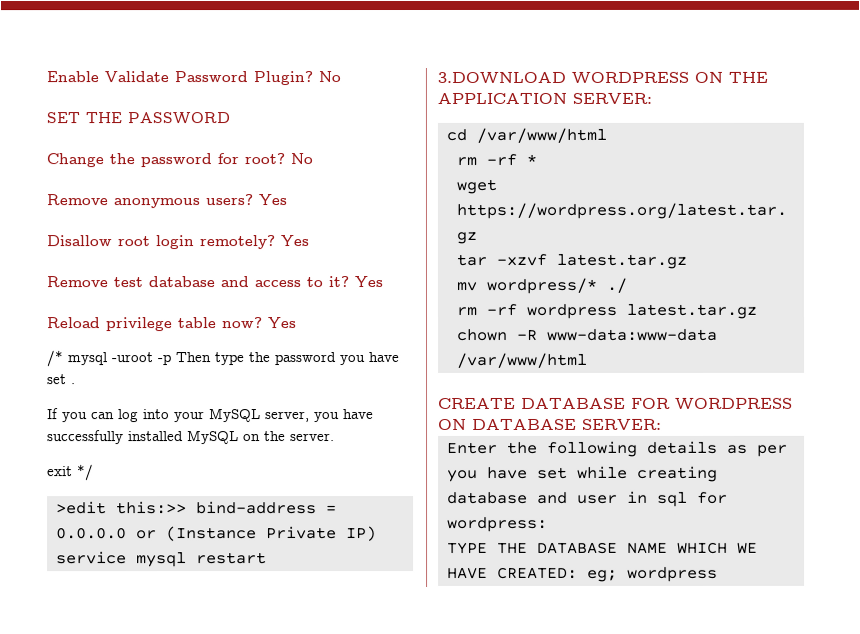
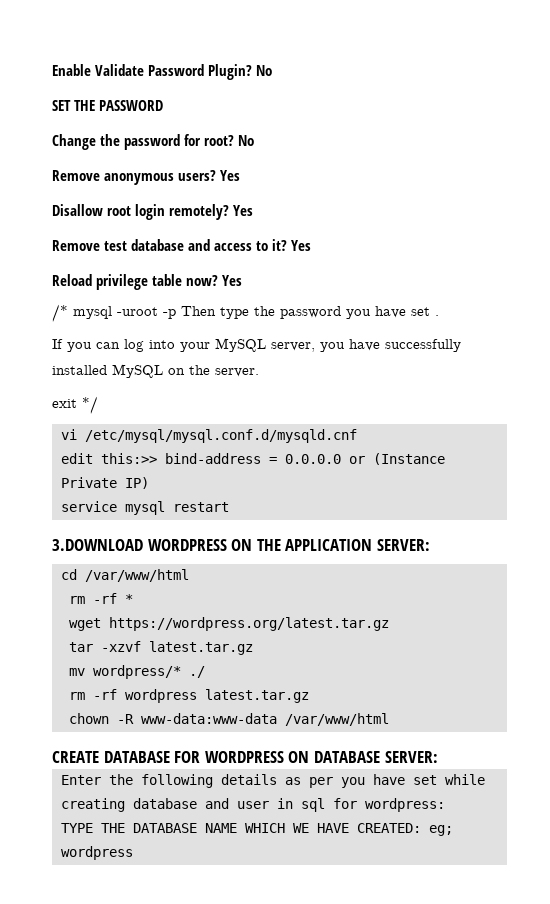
[55,501,107,515] >edit -> [61,429,357,443] [61,453,93,464] vi /etc/mysql/mysql.conf.d/mysqld.cnf // edit

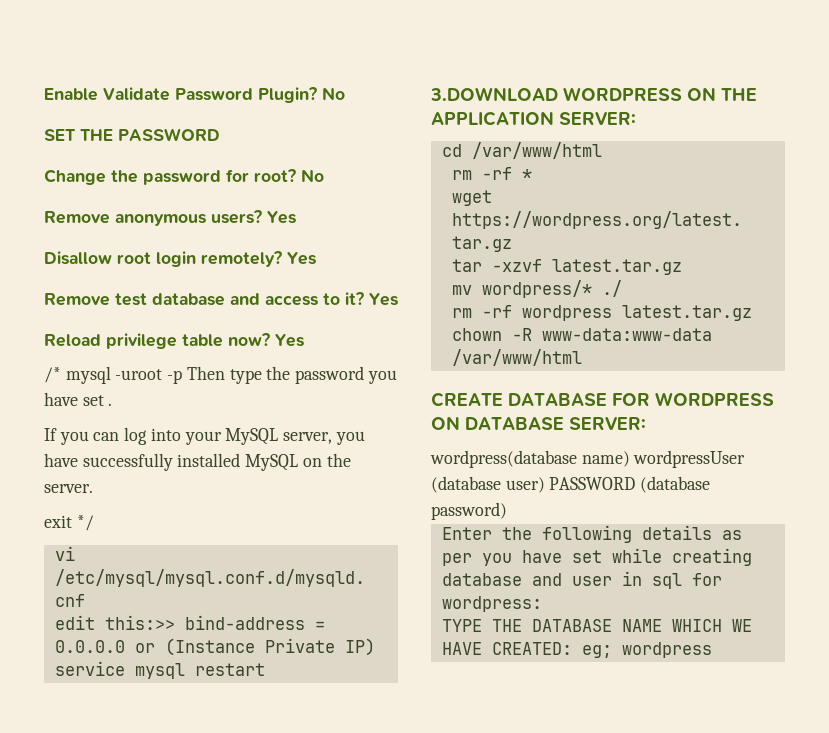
(438, 757) none -> [430,450,746,468] [431,476,711,493] [431,502,507,520] // wordpress(database name) wordpressUser (database user) PASSWORD (database password)

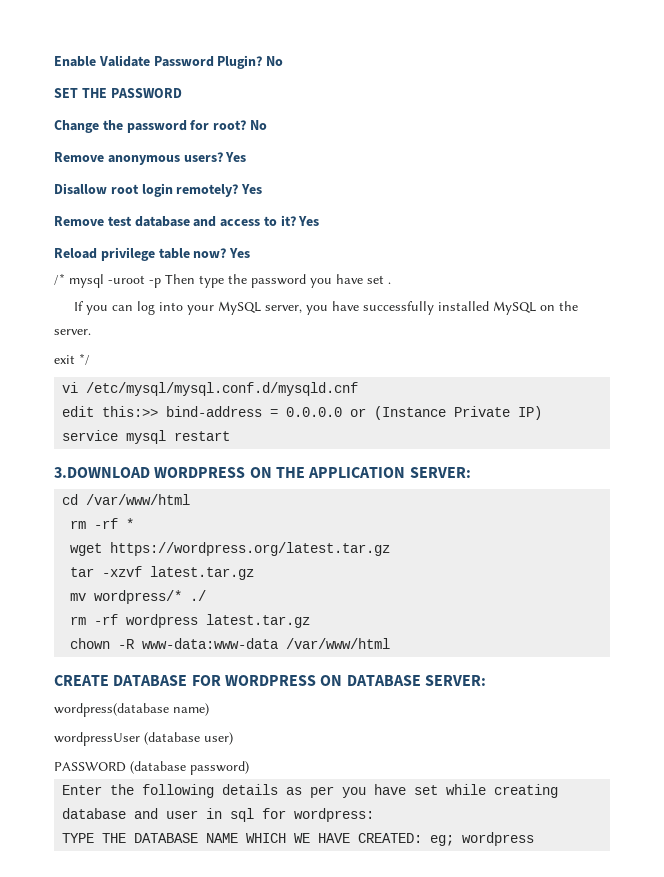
(630, 459) none -> (209, 709) //
(545, 485) none -> (233, 738) //

